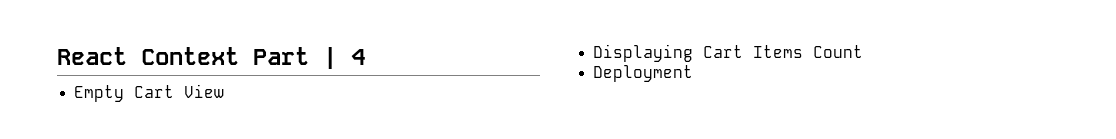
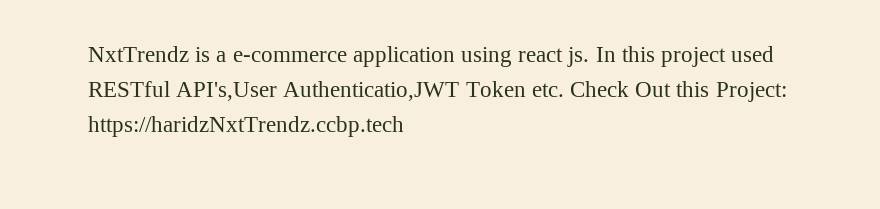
[57,47,365,69] [74,84,225,102] [593,44,864,62] [593,65,694,82] React Context Part | 4 // Empty Cart View // Displaying Cart Items Count // Deployment -> [88,46,775,67] [88,81,787,102] [88,116,404,137] NxtTrendz is a e-commerce application using react js. In this project used RESTful API's,User Authenticatio,JWT Token etc. Check Out this Project: https://haridzNxtTrendz.ccbp.tech

